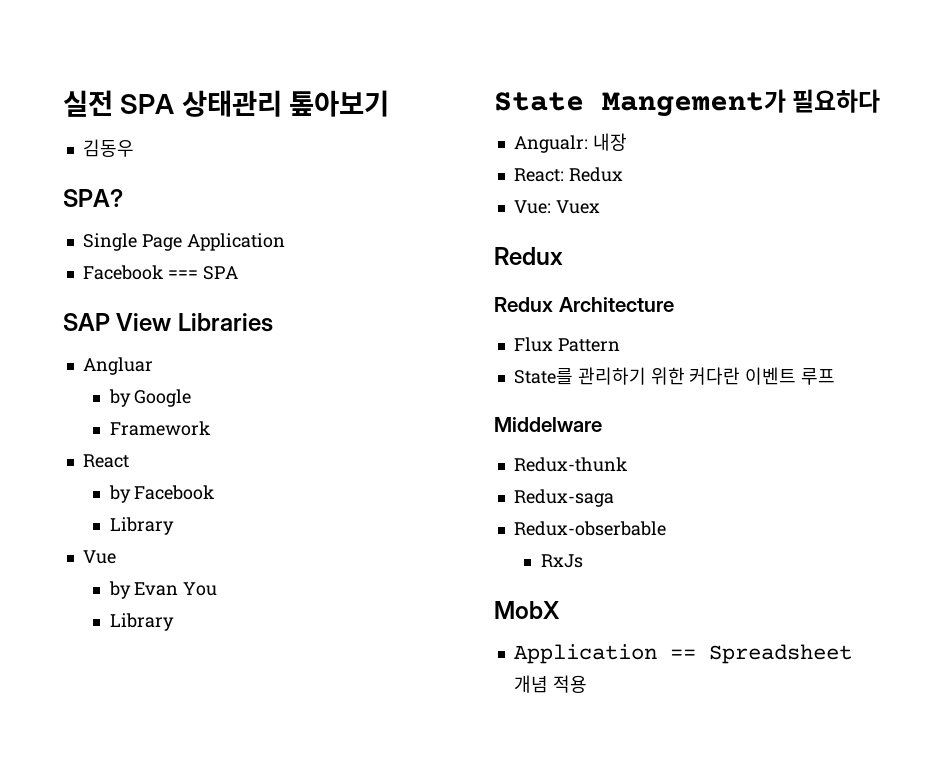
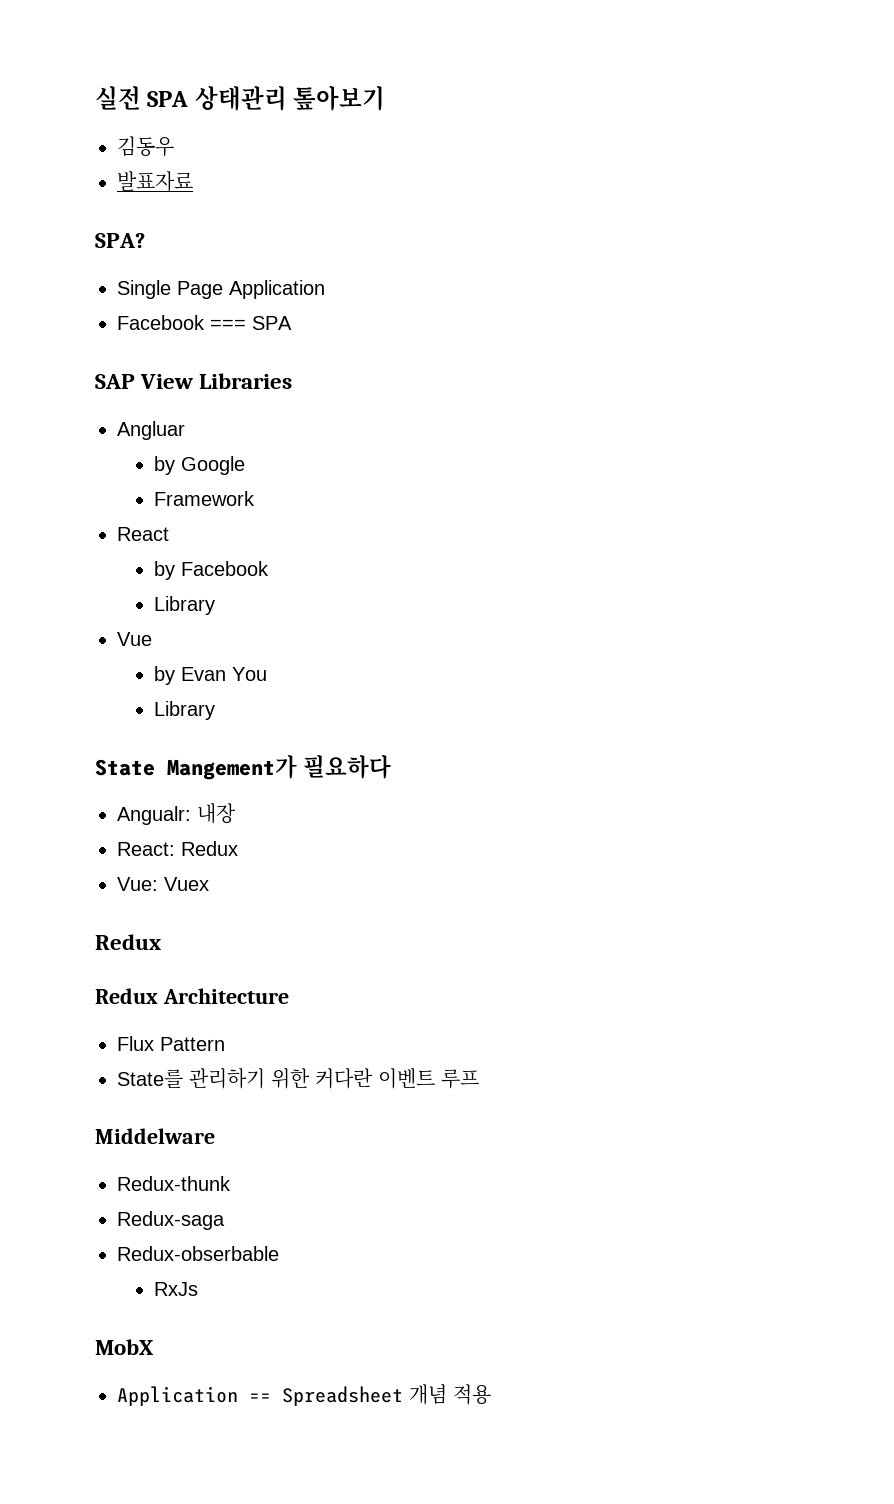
(134, 148) none -> [117,171,193,192] // 발표자료

